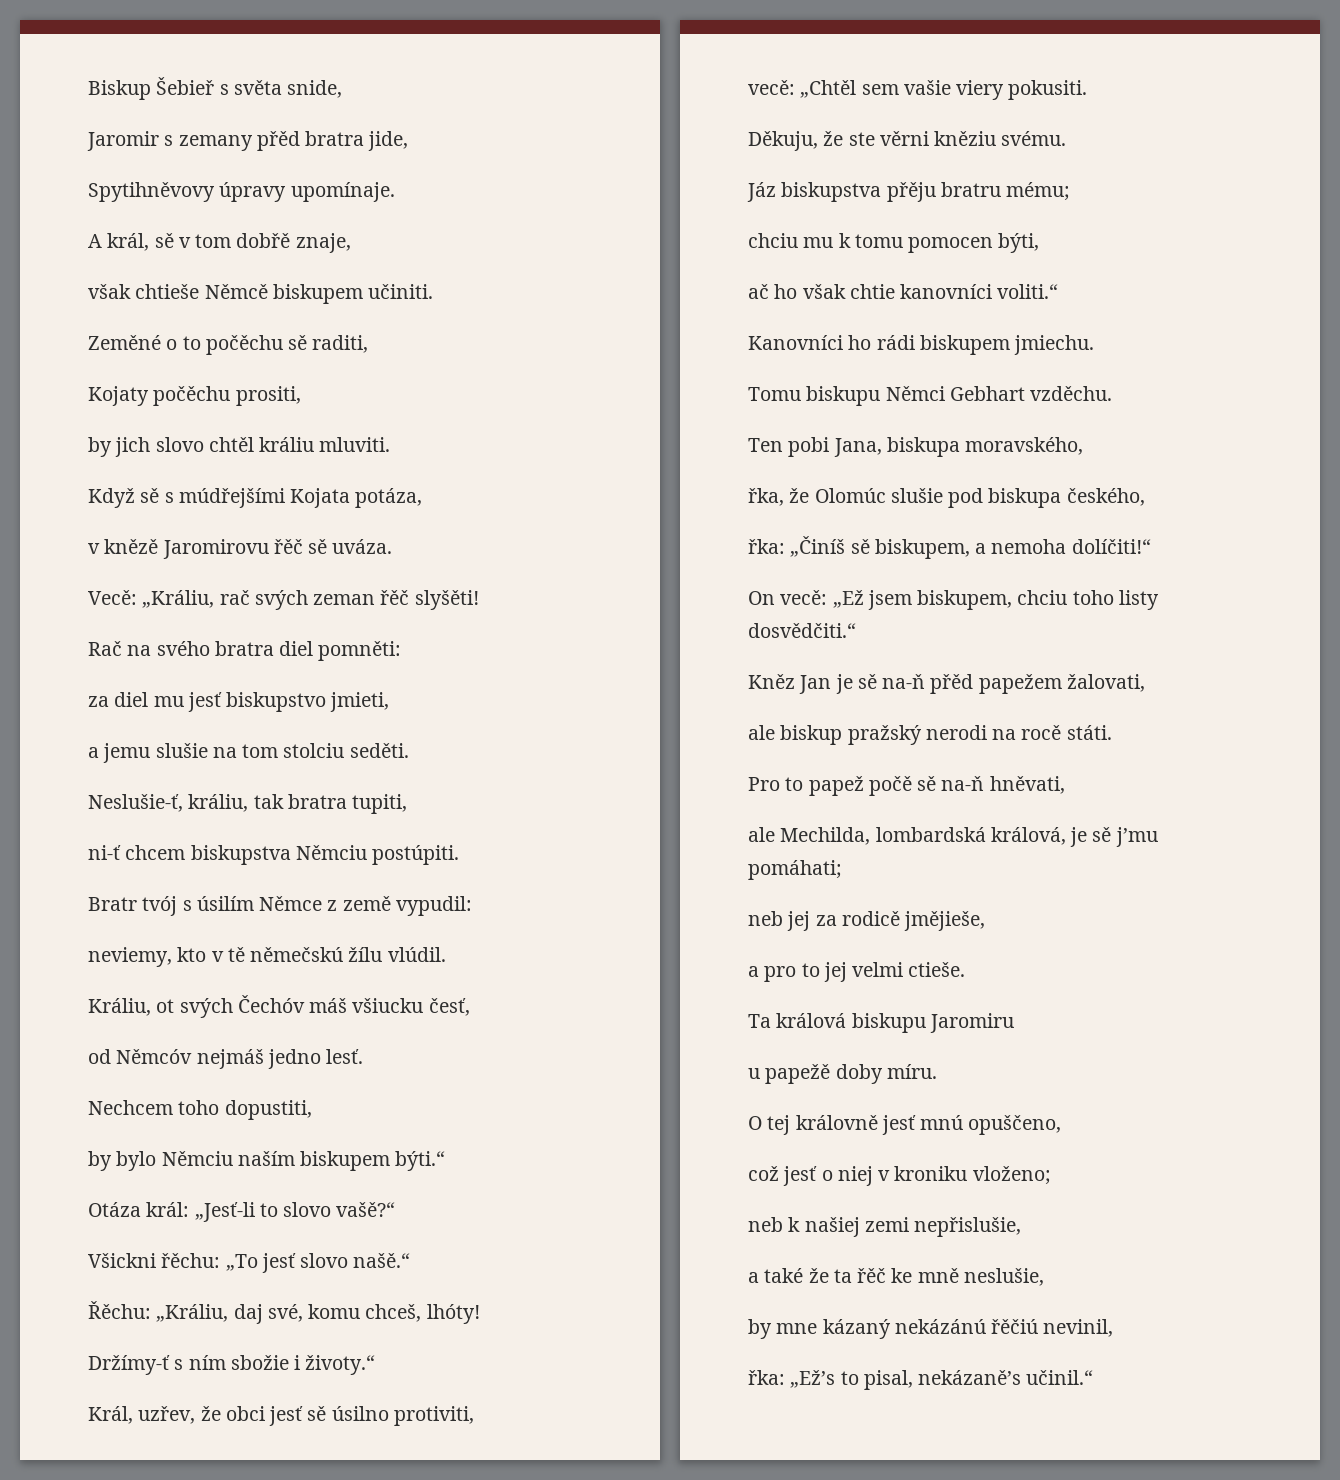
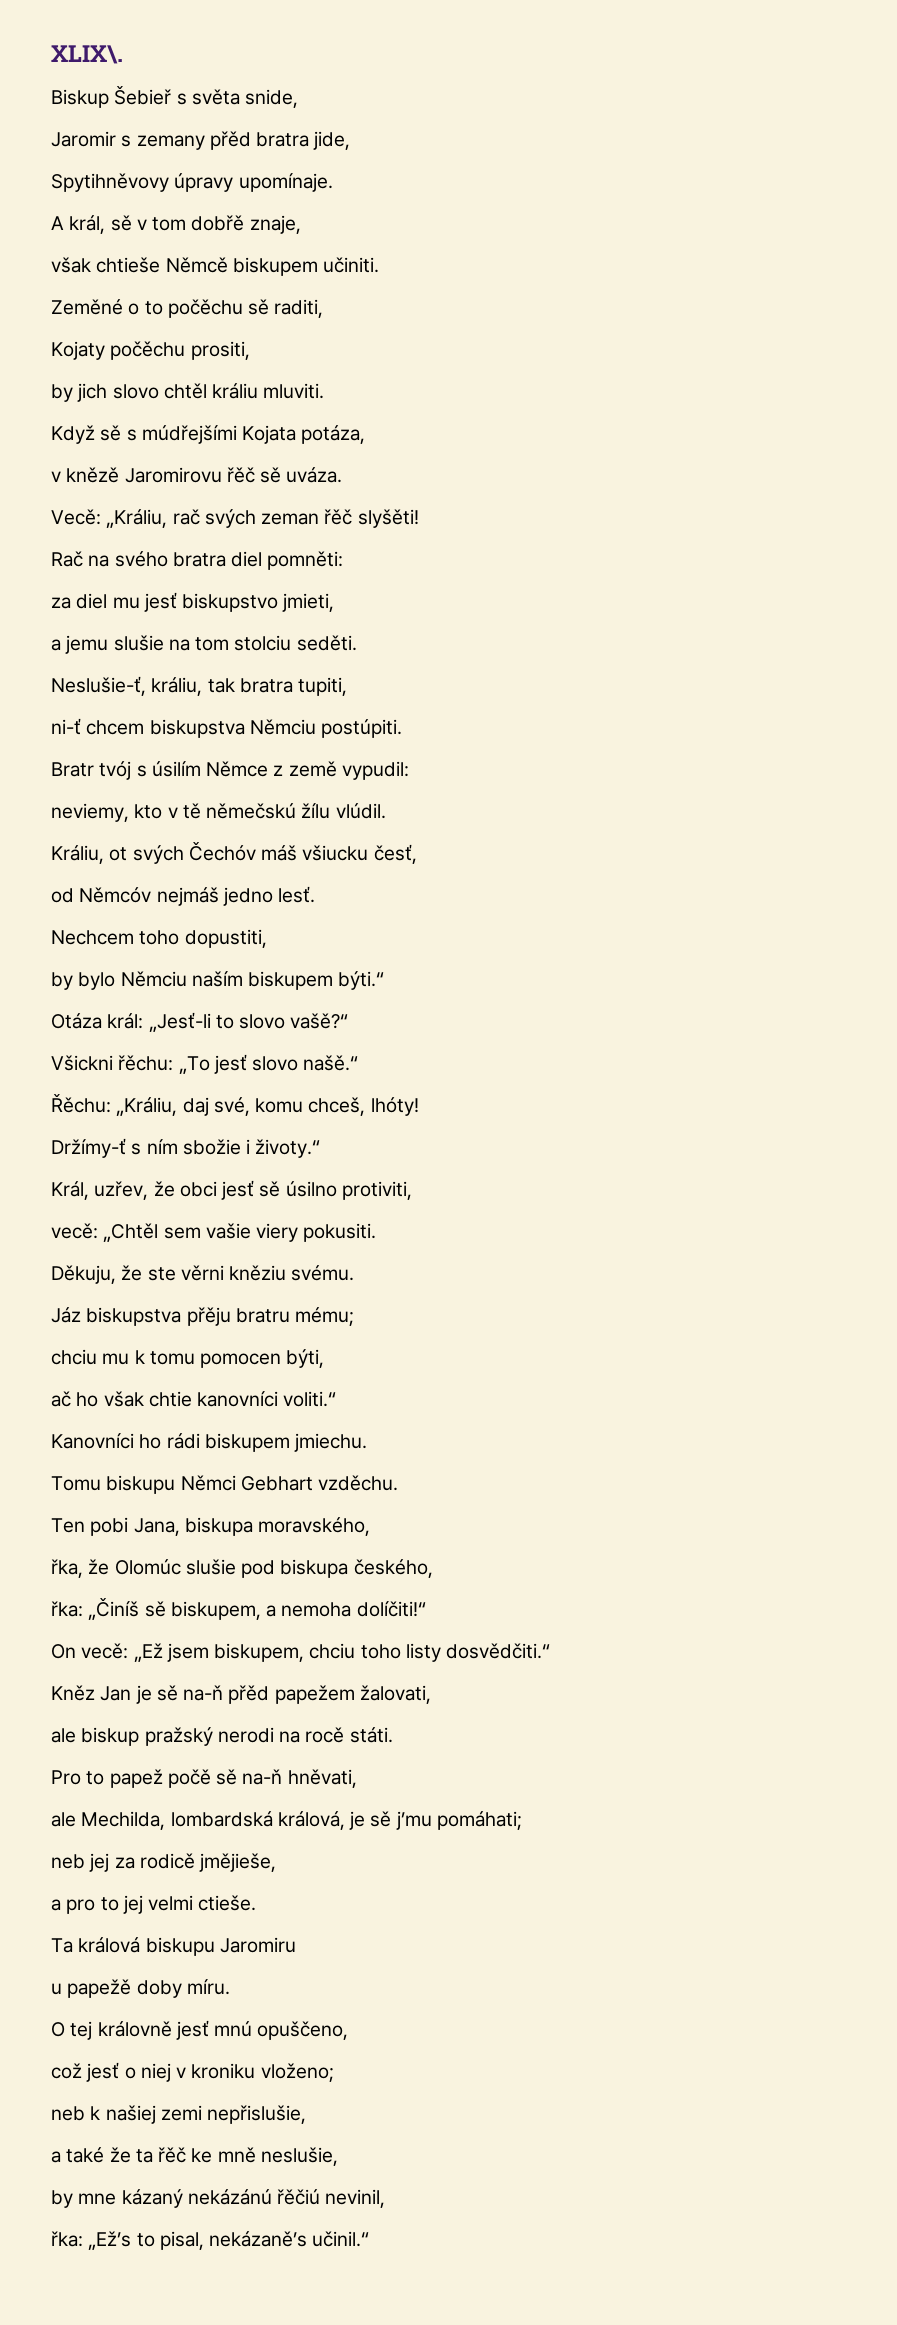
(88, 90) none -> [51,45,123,64] XLIX\. //

